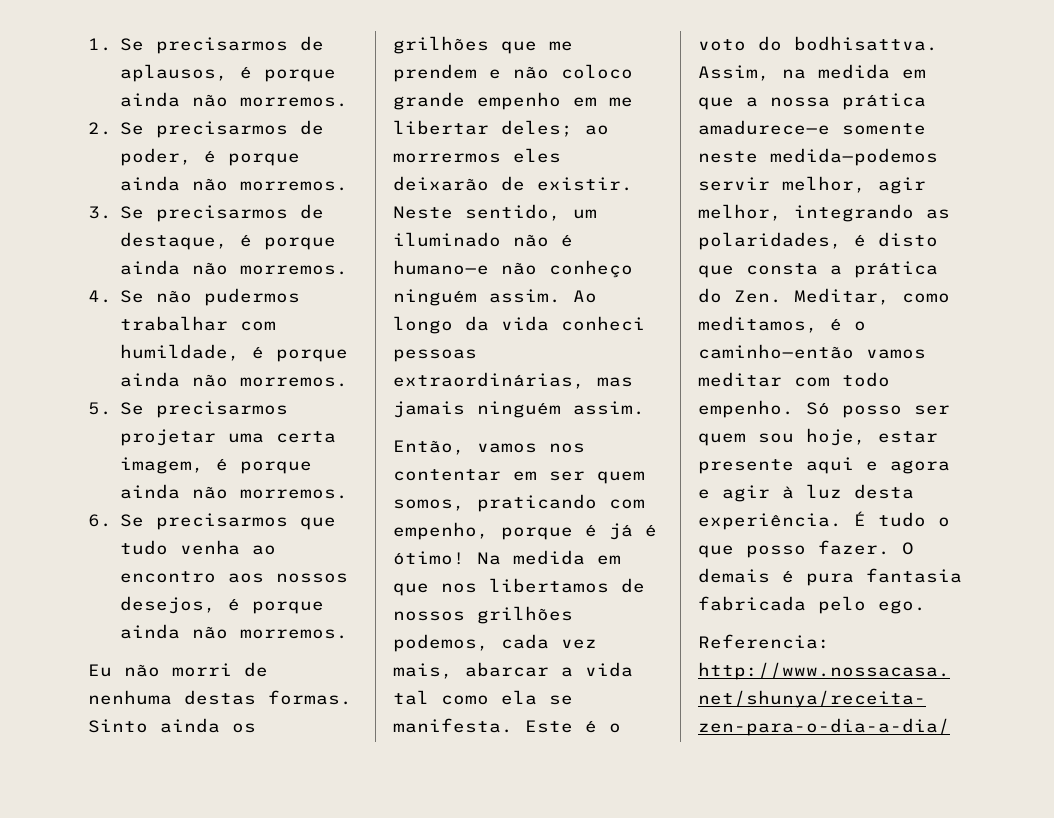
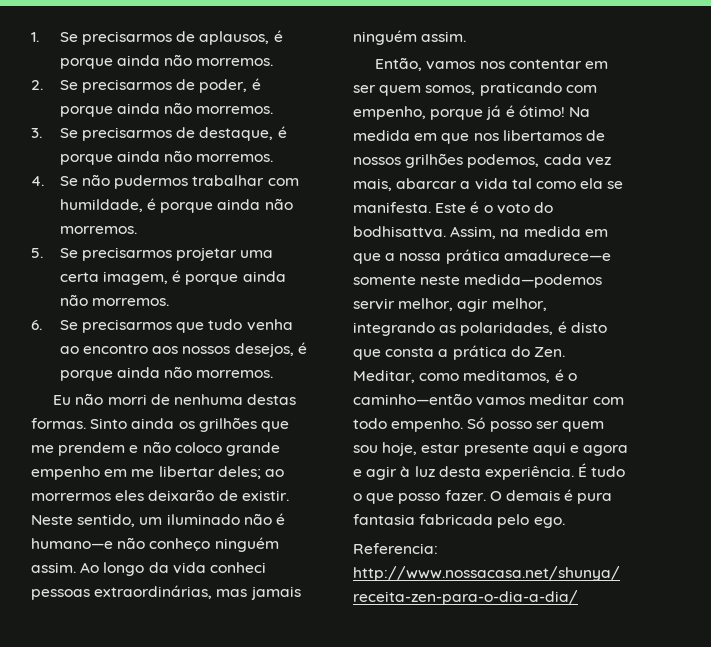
[585,524,597,537] é -> (484, 114) none

